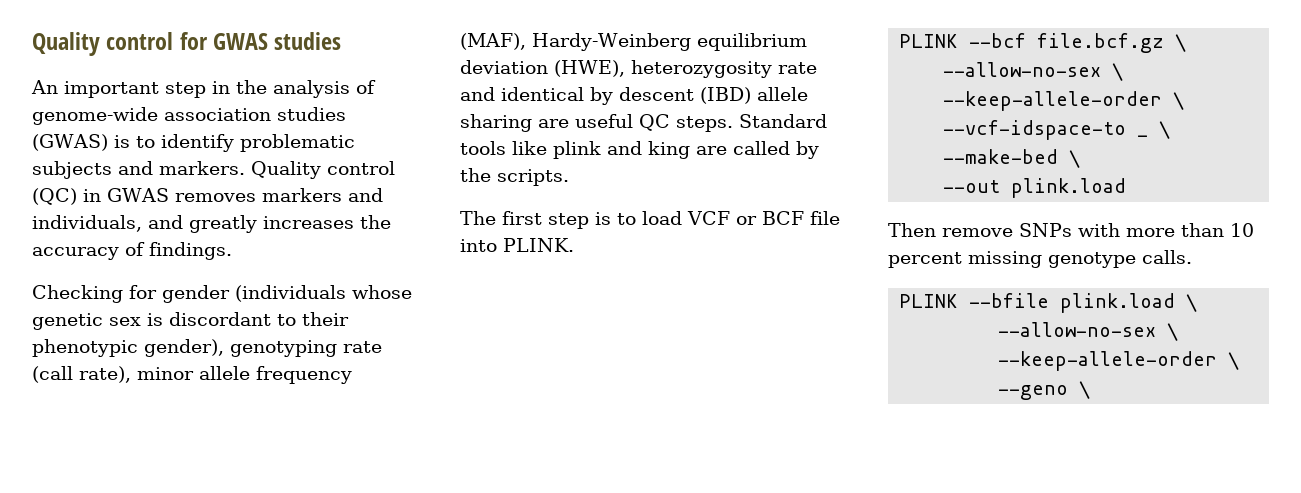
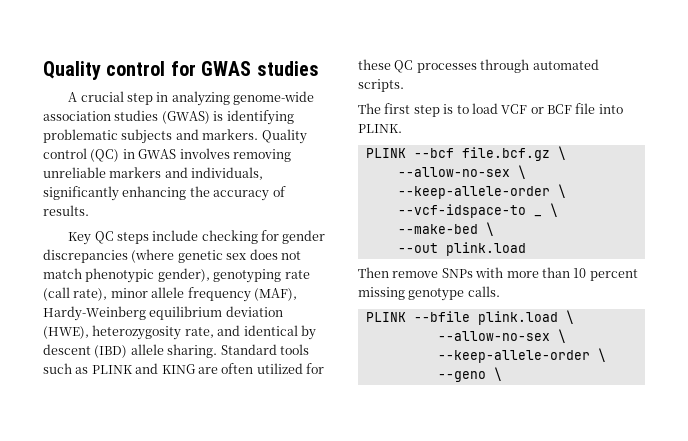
[31,80,376,98] An important step in the analysis of -> [68,91,230,106] A crucial step in analyzing
[135,134,234,152] to identify -> [226,110,294,125] identifying
[174,188,383,202] [32,215,391,233] [32,242,232,260] [32,285,412,303] [32,312,349,330] removes markers and individuals, and greatly increases the accuracy of findings. // Checking for gender (individuals whose genetic sex is discordant to their -> [179,148,291,162] [43,167,264,180] [43,186,286,201] [43,205,89,216] [68,230,326,245] [43,249,301,263] [43,268,82,279] involves removing unreliable markers and individuals, significantly enhancing the accuracy of results. // Key QC steps include checking for gender discrepancies (where genetic sex does not match
[778,62,817,74] rate -> [184,327,214,338] rate,
[460,114,827,132] [460,141,819,159] [460,168,491,182] sharing are useful QC steps. Standard tools like plink and king are called by the -> [167,344,309,358] [43,363,324,374] [358,59,599,73] sharing. Standard tools such as PLINK and KING are often utilized for these QC processes through automated

